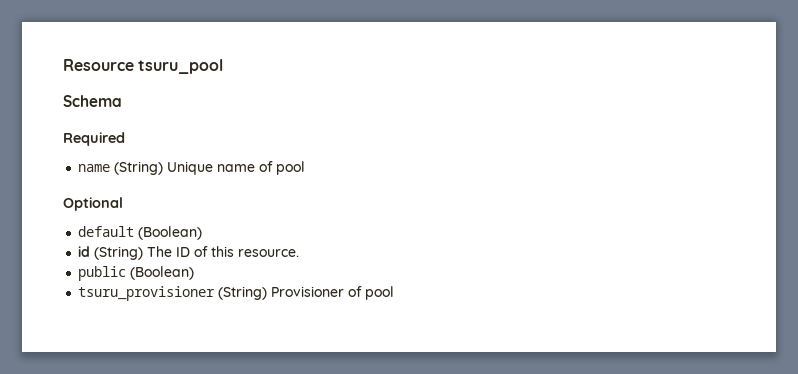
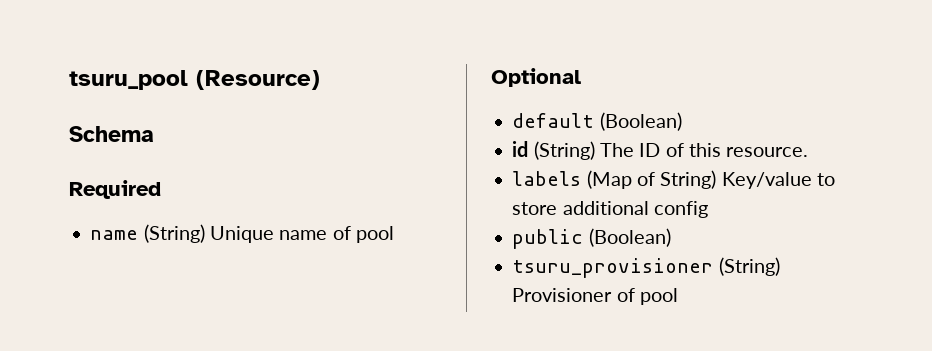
[63,59,134,71] Resource -> (69, 80) none
(224, 66) none -> [196,70,320,90] (Resource)
(300, 253) none -> [512,170,835,189] [512,201,708,218] // labels (Map of String) Key/value to store additional config

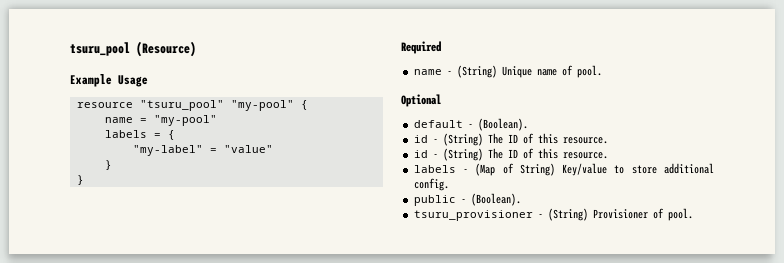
[69,126,154,142] Schema -> [70,74,148,87] [76,100,308,111] [104,115,217,126] [104,130,175,140] [132,145,273,156] [104,160,112,170] [76,175,84,185] Example Usage // resource "tsuru_pool" "my-pool" { // name = "my-pool" // labels = { // "my-label" = "value" // } // }
(139, 235) none -> [446,71,452,75] -
[355,226,394,243] pool -> [576,65,602,78] pool.
[599,112,682,131] [512,141,529,157] (Boolean) // id -> [467,118,528,131] [413,133,608,146] [413,150,438,158] - (Boolean). // id - (String) The ID of this resource. // id -
(582, 178) none -> [462,169,468,173] -
[653,201,708,218] config -> [413,178,449,191] config.
[588,228,671,247] (Boolean) -> [460,193,521,206] - (Boolean).
(714, 268) none -> [537,214,543,218] -
[639,288,678,305] pool -> [667,208,693,221] pool.

